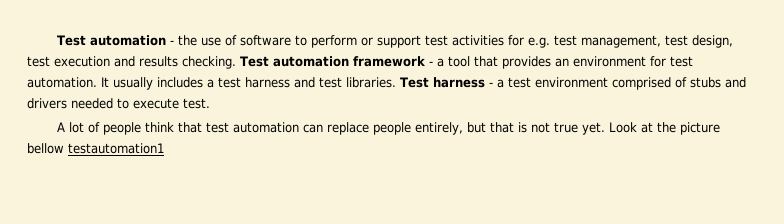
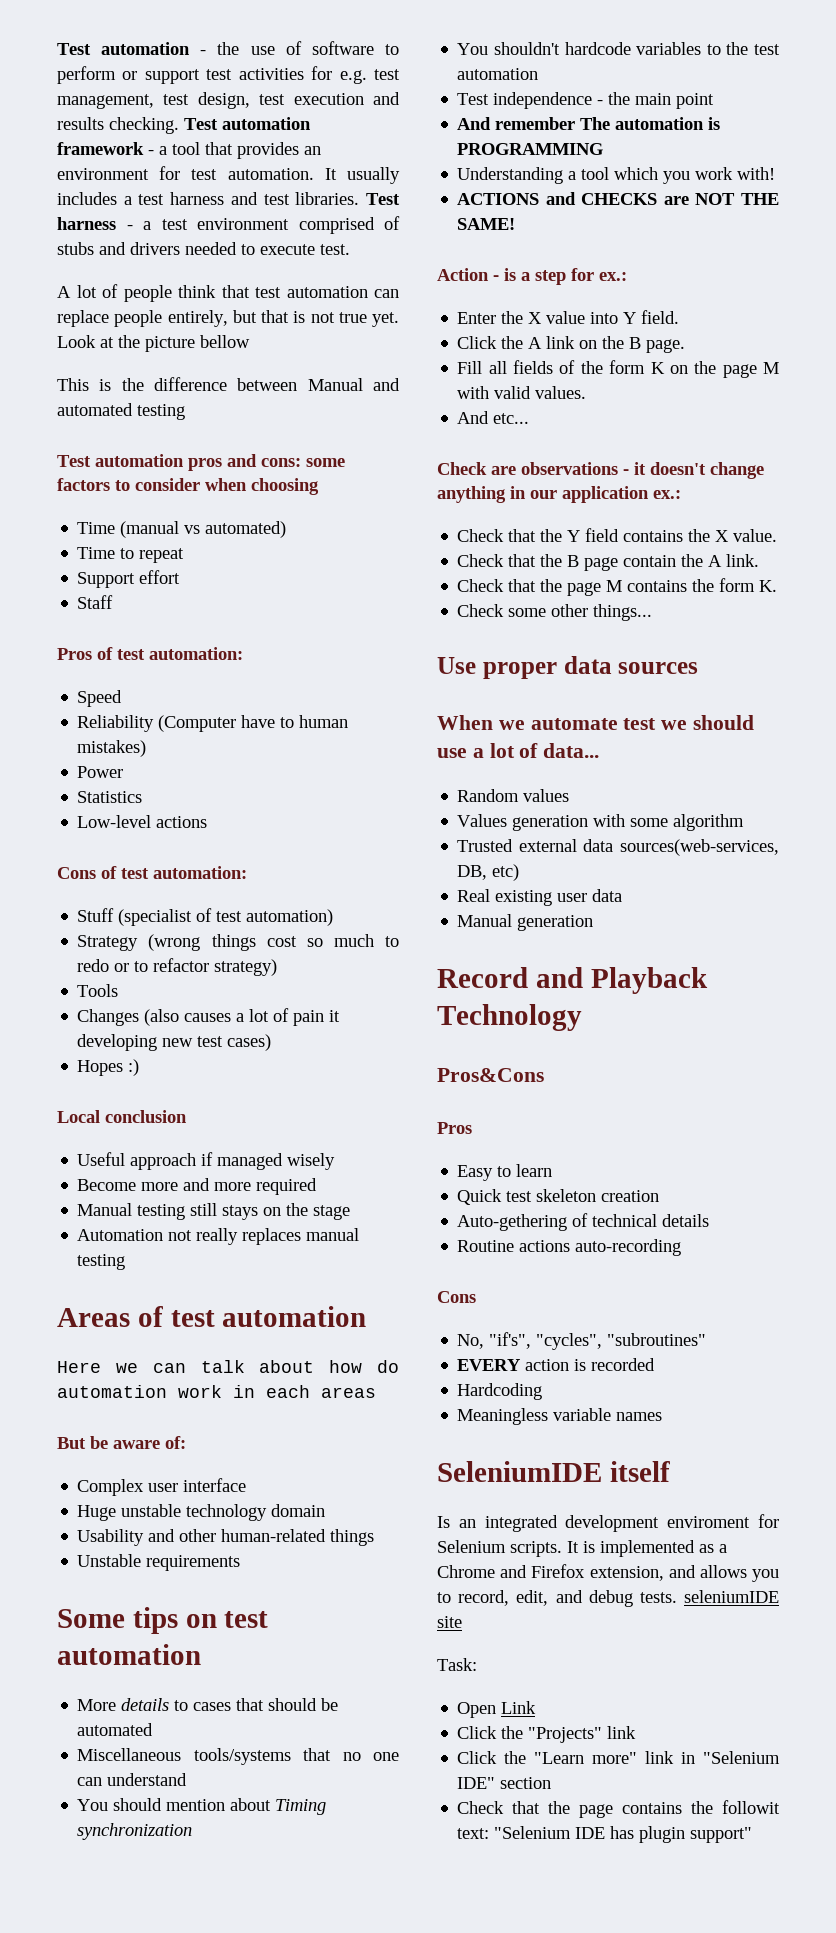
[68,143,164,154] testautomation1 -> [57,377,400,391] [57,403,185,420] [57,454,345,471] [57,478,319,495] [77,521,287,538] [77,547,185,563] [77,570,181,588] [77,595,114,609] [57,647,243,660] [77,690,123,707] [77,715,349,732] [77,740,147,757] [77,766,124,778] [77,791,143,803] [77,815,208,828] [57,866,247,879] [77,908,334,926] [77,934,399,951] [77,958,278,976] [77,984,119,997] [77,1008,341,1026] [77,1034,272,1051] [77,1059,140,1076] [57,1110,187,1123] [77,1152,336,1170] [77,1178,318,1195] [77,1203,351,1220] [77,1228,360,1245] [77,1254,126,1270] [57,1306,367,1327] [57,1360,399,1373] [57,1385,376,1398] [57,1436,186,1449] [77,1478,247,1496] [77,1504,326,1521] [77,1529,375,1546] [77,1554,241,1571] [57,1607,269,1634] [57,1644,201,1665] [77,1698,339,1711] [77,1723,154,1736] [77,1748,399,1765] [77,1773,188,1786] [77,1798,327,1815] [77,1823,193,1840] [457,42,780,55] [457,68,539,80] [457,92,715,109] [457,117,721,130] [457,143,604,155] [457,167,776,184] [457,192,779,205] [457,218,516,230] [437,268,627,285] [457,310,680,324] [457,336,686,353] [457,360,779,378] [457,386,587,399] [457,411,530,424] [437,462,764,479] [437,486,681,503] [457,528,778,542] [457,554,760,571] [457,578,778,596] [457,604,653,621] [437,656,699,679] [437,715,755,730] [437,743,600,758] [457,789,570,802] [457,814,745,831] [457,839,779,856] [457,864,520,881] [457,889,623,906] [457,914,594,931] [437,967,708,994] [437,1004,582,1031] [437,1068,544,1082] [437,1122,472,1134] [457,1164,553,1181] [457,1189,660,1205] [457,1213,710,1231] [457,1239,682,1256] [437,1291,476,1303] [457,1332,707,1350] [457,1358,656,1371] [457,1383,543,1400] [457,1408,663,1425] [437,1461,670,1482] [437,1514,779,1532] [437,1540,727,1557] [437,1564,779,1582] [437,1590,779,1607] [437,1616,462,1628] [437,1658,477,1671] [457,1701,537,1718] [457,1726,637,1743] [457,1751,780,1764] [457,1777,552,1789] [457,1800,780,1818] [457,1826,753,1843] // This is the difference between Manual and automated testing // Test automation pros and cons: some factors to consider when choosing // Time (manual vs automated) // Time to repeat // Support effort // Staff // Pros of test automation: // Speed // Reliability (Computer have to human mistakes) // Power // Statistics // Low-level actions // Cons of test automation: // Stuff (specialist of test automation) // Strategy (wrong things cost so much to redo or to refactor strategy) // Tools // Changes (also causes a lot of pain it developing new test cases) // Hopes :) // Local conclusion // Useful approach if managed wisely // Become more and more required // Manual testing still stays on the stage // Automation not really replaces manual testing // Areas of test automation // Here we can talk about how do automation work in each areas // But be aware of: // Complex user interface // Huge unstable technology domain // Usability and other human-related things // Unstable requirements // Some tips on test automation // More details to cases that should be automated // Miscellaneous tools/systems that no one can understand // You should mention about Timing synchronization // You shouldn't hardcode variables to the test automation // Test independence - the main point // And remember The automation is PROGRAMMING // Understanding a tool which you work with! // ACTIONS and CHECKS are NOT THE SAME! // Action - is a step for ex.: // Enter the X value into Y field. // Click the A link on the B page. // Fill all fields of the form K on the page M with valid values. // And etc... // Check are observations - it doesn't change anything in our application ex.: // Check that the Y field contains the X value. // Check that the B page contain the A link. // Check that the page M contains the form K. // Check some other things... // Use proper data sources // When we automate test we should use a lot of data... // Random values // Values generation with some algorithm // Trusted external data sources(web-services, DB, etc) // Real existing user data // Manual generation // Record and Playback Technology // Pros&Cons // Pros // Easy to learn // Quick test skeleton creation // Auto-gethering of technical details // Routine actions auto-recording // Cons // No, "if's", "cycles", "subroutines" // EVERY action is recorded // Hardcoding // Meaningless variable names // SeleniumIDE itself // Is an integrated development enviroment for Selenium scripts. It is implemented as a Chrome and Firefox extension, and allows you to record, edit, and debug tests. seleniumIDE site // Task: // Open Link // Click the "Projects" link // Click the "Learn more" link in "Selenium IDE" section // Check that the page contains the followit text: "Selenium IDE has plugin support"

